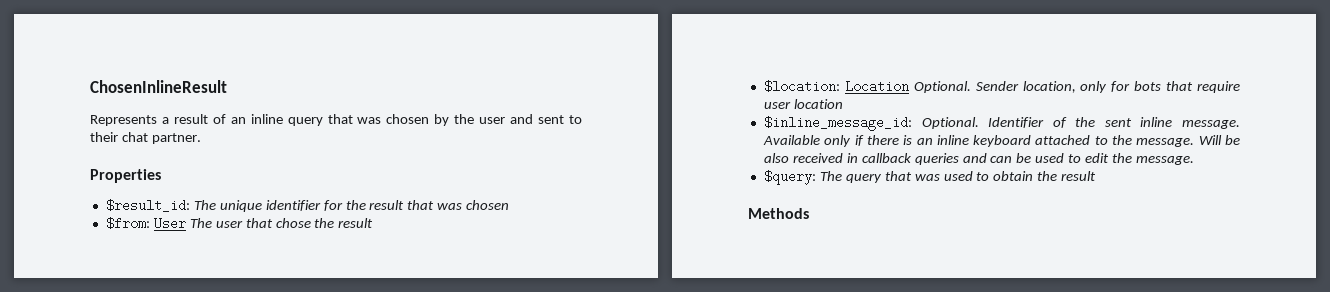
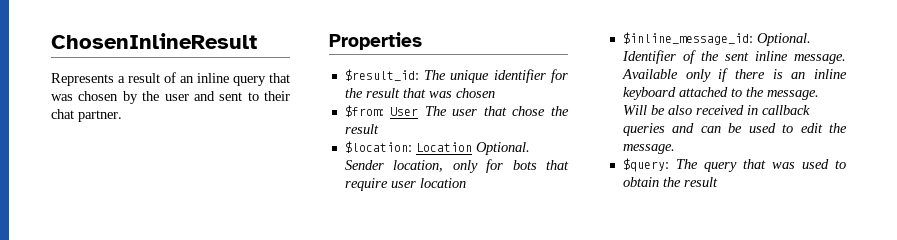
[748,208,809,219] // Methods -> (718, 182) none

